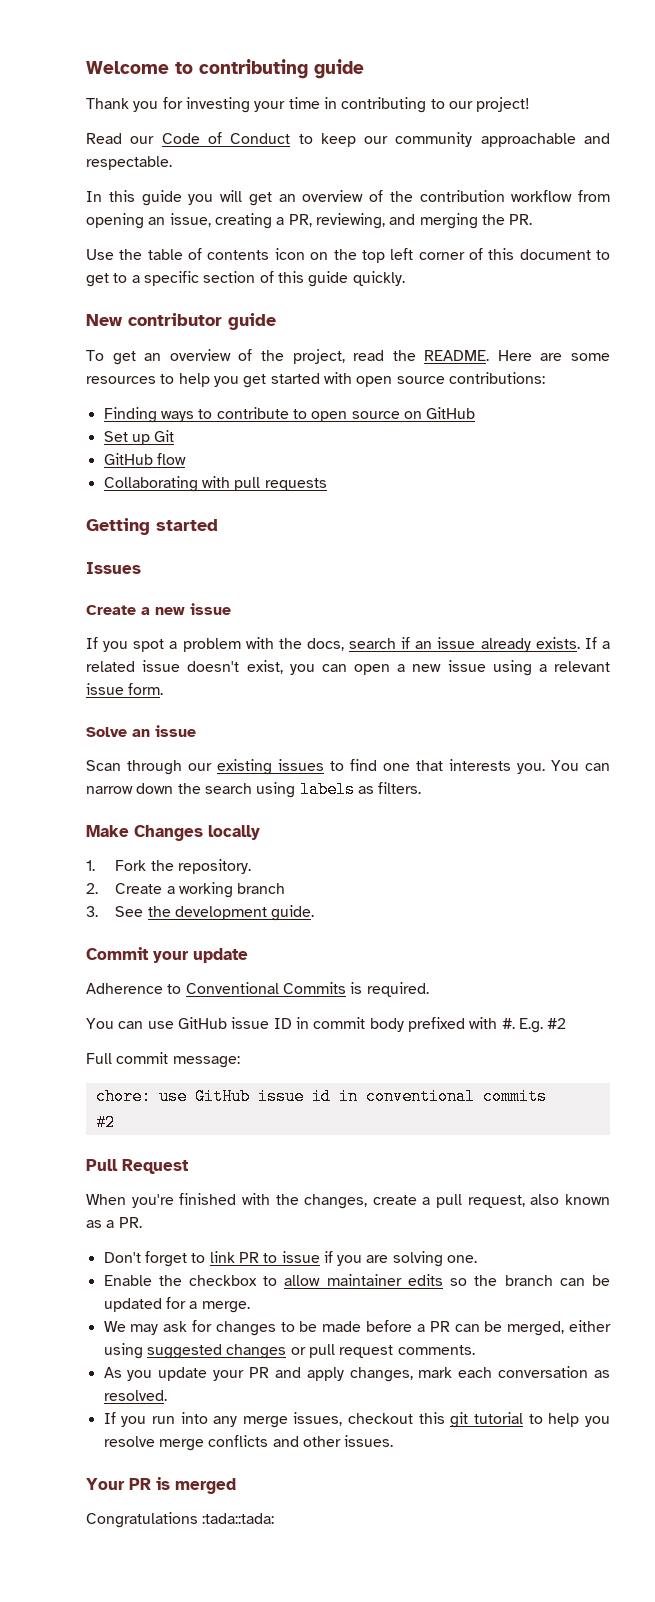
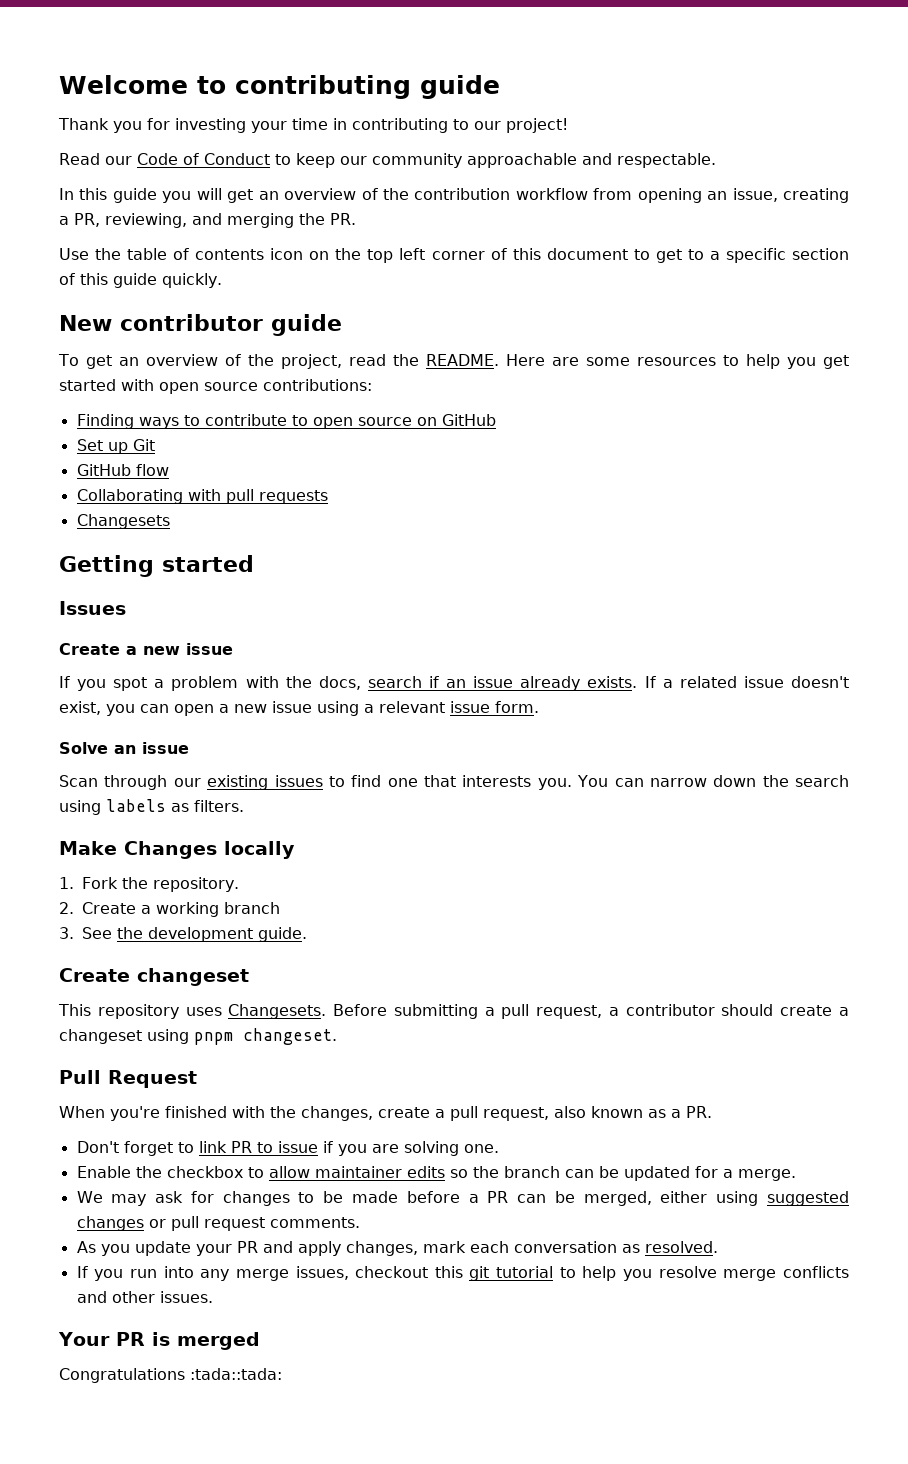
(327, 484) none -> [76,514,170,529] // Changesets
[86,947,248,963] [86,982,429,997] [86,1017,567,1033] [86,1052,240,1068] [95,1088,547,1105] [95,1114,115,1131] Commit your update // Adherence to Conventional Commits is required. // You can use GitHub issue ID in commit body prefixed with #. E.g. #2 // Full commit message: // chore: use GitHub issue id in conventional commits // #2 -> [59,968,249,986] [58,1004,849,1019] [59,1028,337,1045] Create changeset // This repository uses Changesets. Before submitting a pull request, a contributor should create a changeset using pnpm changeset.

